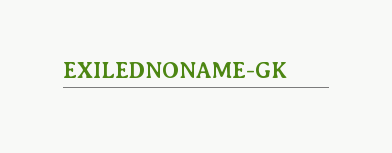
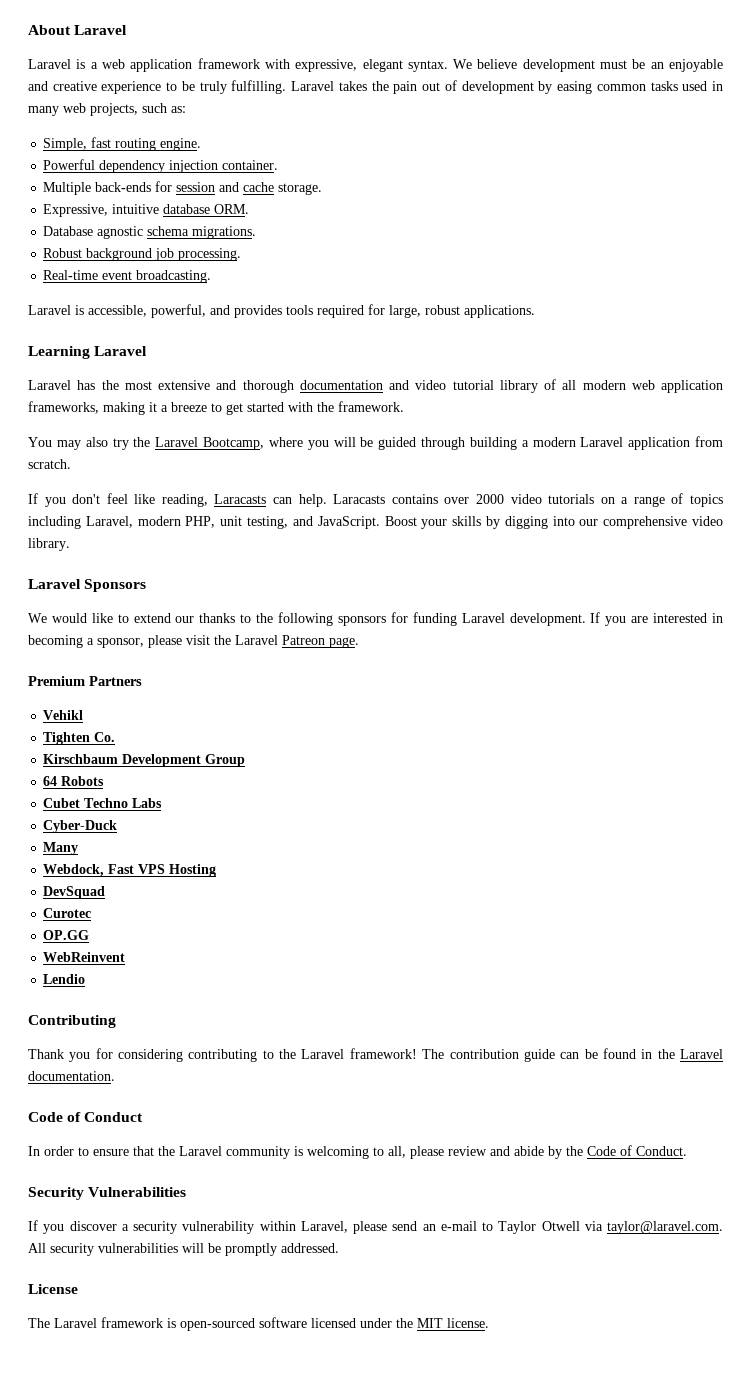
[63,62,287,78] EXILEDNONAME-GK -> [28,25,128,35] [28,58,723,72] [28,80,723,94] [28,103,186,116] [43,137,202,151] [43,159,279,173] [43,181,323,195] [43,204,250,217] [43,226,257,239] [43,248,242,261] [43,270,212,283] [28,304,535,318] [28,346,148,359] [28,379,723,393] [28,401,404,415] [28,436,723,450] [28,459,71,469] [28,493,723,507] [28,516,723,529] [28,538,70,551] [28,579,147,592] [28,612,724,626] [28,635,359,648] [28,676,142,686] [43,710,84,720] [43,732,116,745] [43,754,246,767] [43,776,105,786] [43,798,163,808] [43,820,118,833] [43,842,79,855] [43,864,217,877] [43,886,106,899] [43,908,92,918] [43,930,90,940] [43,952,126,962] [43,974,86,984] [28,1015,116,1028] [28,1048,724,1062] [28,1071,115,1081] [28,1112,144,1122] [28,1145,687,1159] [28,1187,187,1200] [28,1220,723,1234] [28,1243,339,1256] [28,1284,78,1294] [28,1317,489,1331] About Laravel // Laravel is a web application framework with expressive, elegant syntax. We believe development must be an enjoyable and creative experience to be truly fulfilling. Laravel takes the pain out of development by easing common tasks used in many web projects, such as: // Simple, fast routing engine. // Powerful dependency injection container. // Multiple back-ends for session and cache storage. // Expressive, intuitive database ORM. // Database agnostic schema migrations. // Robust background job processing. // Real-time event broadcasting. // Laravel is accessible, powerful, and provides tools required for large, robust applications. // Learning Laravel // Laravel has the most extensive and thorough documentation and video tutorial library of all modern web application frameworks, making it a breeze to get started with the framework. // You may also try the Laravel Bootcamp, where you will be guided through building a modern Laravel application from scratch. // If you don't feel like reading, Laracasts can help. Laracasts contains over 2000 video tutorials on a range of topics including Laravel, modern PHP, unit testing, and JavaScript. Boost your skills by digging into our comprehensive video library. // Laravel Sponsors // We would like to extend our thanks to the following sponsors for funding Laravel development. If you are interested in becoming a sponsor, please visit the Laravel Patreon page. // Premium Partners // Vehikl // Tighten Co. // Kirschbaum Development Group // 64 Robots // Cubet Techno Labs // Cyber-Duck // Many // Webdock, Fast VPS Hosting // DevSquad // Curotec // OP.GG // WebReinvent // Lendio // Contributing // Thank you for considering contributing to the Laravel framework! The contribution guide can be found in the Laravel documentation. // Code of Conduct // In order to ensure that the Laravel community is welcoming to all, please review and abide by the Code of Conduct. // Security Vulnerabilities // If you discover a security vulnerability within Laravel, please send an e-mail to Taylor Otwell via taylor@laravel.com. All security vulnerabilities will be promptly addressed. // License // The Laravel framework is open-sourced software licensed under the MIT license.

